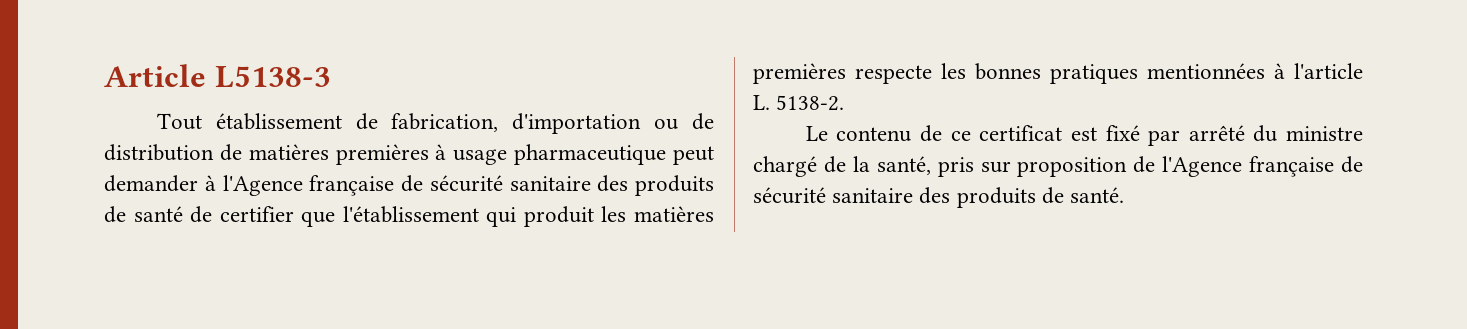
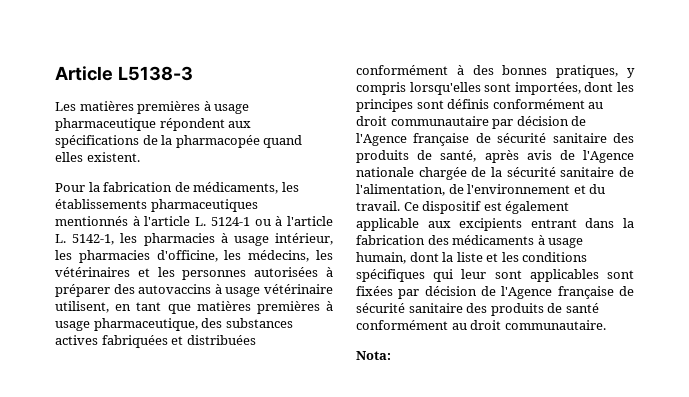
[156,113,714,134] [104,144,242,161] Tout établissement de fabrication, d'importation ou de distribution de -> [55,102,76,111] Les
[673,146,714,165] [104,175,216,192] peut demander à -> [159,118,252,131] [55,135,303,148] [55,152,140,162] [55,182,299,194] [55,199,258,212] [55,216,334,226] [55,233,333,246] [55,250,333,263] [55,267,333,280] [55,284,333,297] [55,301,333,314] [55,318,293,331] [55,335,256,348] [356,65,635,78] [356,82,634,95] [356,99,604,112] [356,116,587,129] [356,133,634,146] [356,150,634,163] [356,167,634,180] [356,184,606,196] [356,201,570,214] [356,218,634,231] [356,235,584,248] [356,252,588,264] [356,269,634,282] [356,286,496,299] répondent aux spécifications de la pharmacopée quand elles existent. // Pour la fabrication de médicaments, les établissements pharmaceutiques mentionnés à l'article L. 5124-1 ou à l'article L. 5142-1, les pharmacies à usage intérieur, les pharmacies d'officine, les médecins, les vétérinaires et les personnes autorisées à préparer des autovaccins à usage vétérinaire utilisent, en tant que matières premières à usage pharmaceutique, des substances actives fabriquées et distribuées conformément à des bonnes pratiques, y compris lorsqu'elles sont importées, dont les principes sont définis conformément au droit communautaire par décision de l'Agence française de sécurité sanitaire des produits de santé, après avis de l'Agence nationale chargée de la sécurité sanitaire de l'alimentation, de l'environnement et du travail. Ce dispositif est également applicable aux excipients entrant dans la fabrication des médicaments à usage humain, dont la liste et les conditions spécifiques qui leur sont applicables sont fixées par décision de
[190,206,714,227] [753,63,1363,84] [753,95,845,111] [805,125,1363,146] [753,156,1363,177] [753,187,1125,208] de certifier que l'établissement qui produit les matières premières respecte les bonnes pratiques mentionnées à l'article L. 5138-2. // Le contenu de ce certificat est fixé par arrêté du ministre chargé de la santé, pris sur proposition de l'Agence française de sécurité sanitaire des produits de santé. -> [356,320,606,330] [356,351,391,360] conformément au droit communautaire. // Nota:

